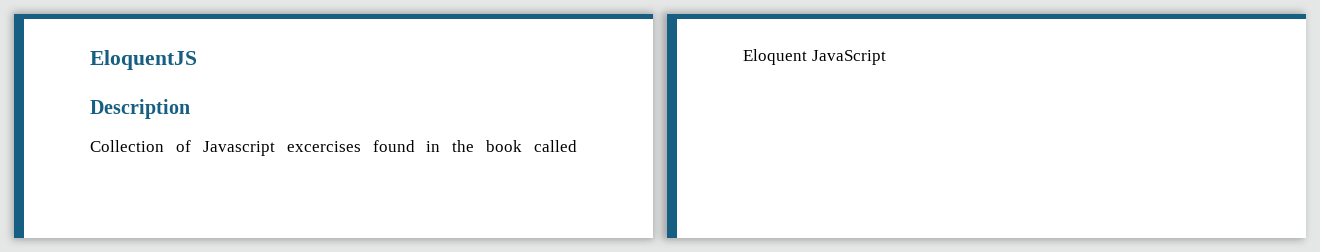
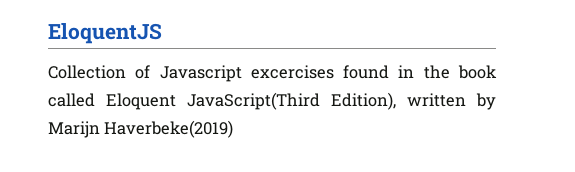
[90,99,190,119] // Description -> (162, 33) none
[811,50,886,65] JavaScript -> [187,92,496,110] [48,120,234,138] JavaScript(Third Edition), written by Marijn Haverbeke(2019)

